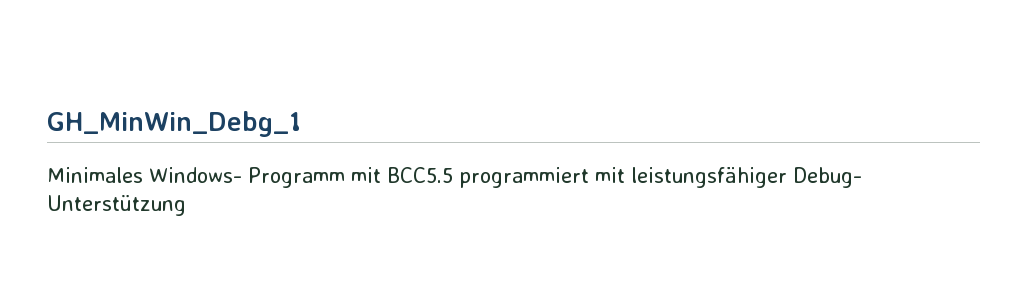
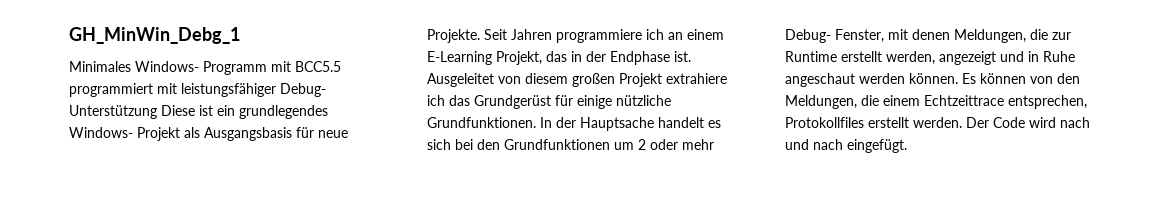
(186, 205) none -> [161,105,328,119] [69,127,348,141] [427,29,724,43] [427,51,691,65] [427,73,727,87] [427,95,671,109] [427,117,721,131] [427,139,714,150] [785,29,1071,43] [785,51,1075,65] [785,73,1080,87] [785,95,1087,109] [785,117,1090,128] [785,139,907,153] Diese ist ein grundlegendes Windows- Projekt als Ausgangsbasis für neue Projekte. Seit Jahren programmiere ich an einem E-Learning Projekt, das in der Endphase ist. Ausgeleitet von diesem großen Projekt extrahiere ich das Grundgerüst für einige nützliche Grundfunktionen. In der Hauptsache handelt es sich bei den Grundfunktionen um 2 oder mehr Debug- Fenster, mit denen Meldungen, die zur Runtime erstellt werden, angezeigt und in Ruhe angeschaut werden können. Es können von den Meldungen, die einem Echtzeittrace entsprechen, Protokollfiles erstellt werden. Der Code wird nach und nach eingefügt.

